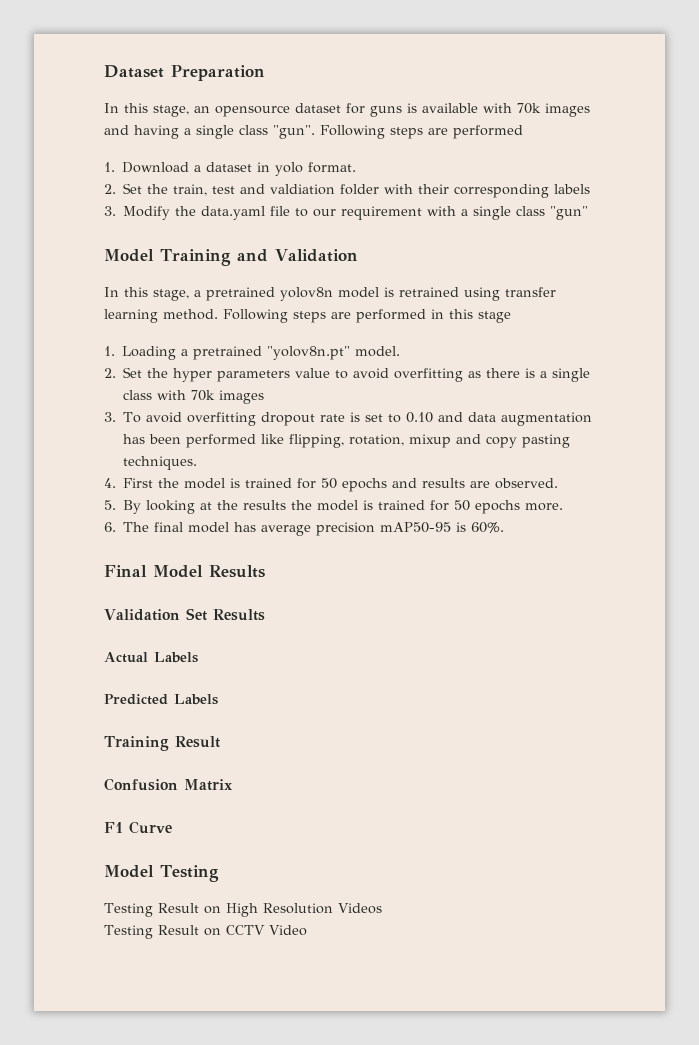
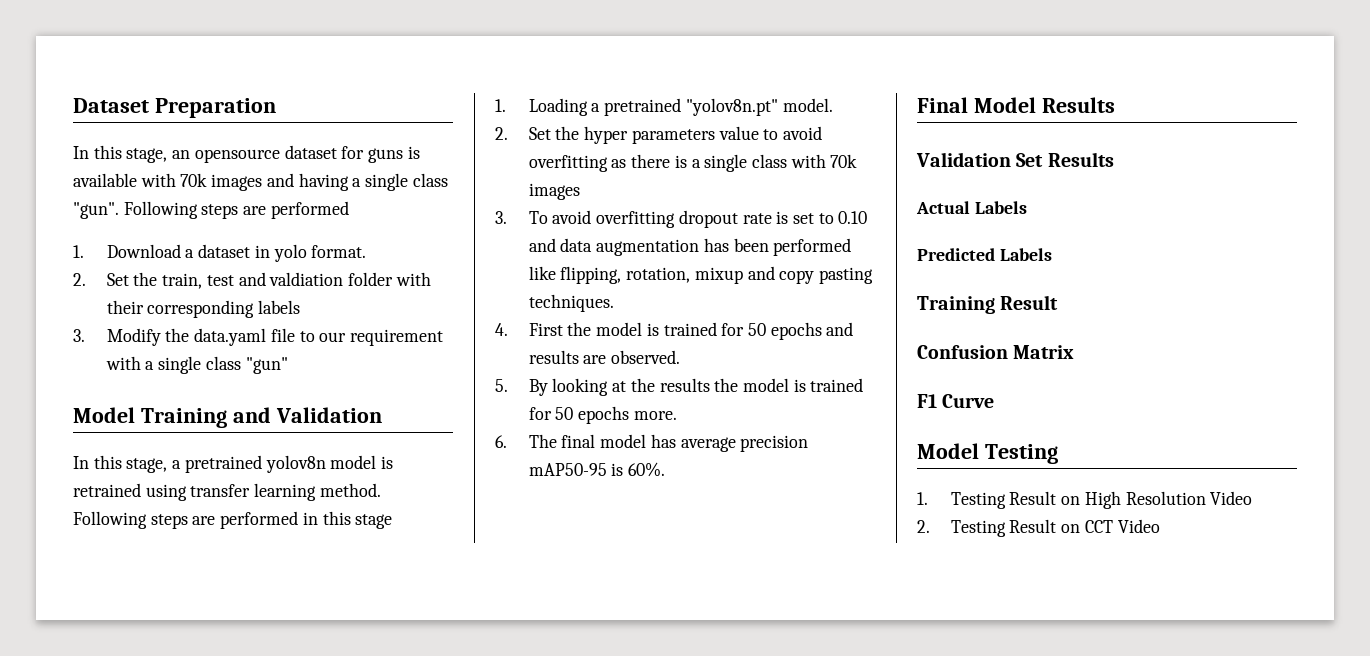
(219, 873) none -> [917,492,928,505] 1.
[337,903,382,914] [104,925,265,939] Videos // Testing Result on CCTV -> [1210,491,1253,505] [917,519,1113,537] Video // 2. Testing Result on CCT

